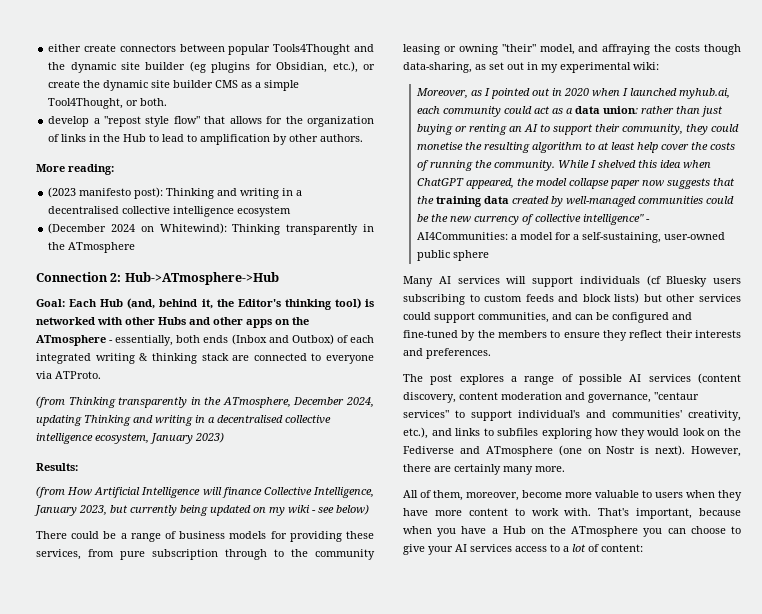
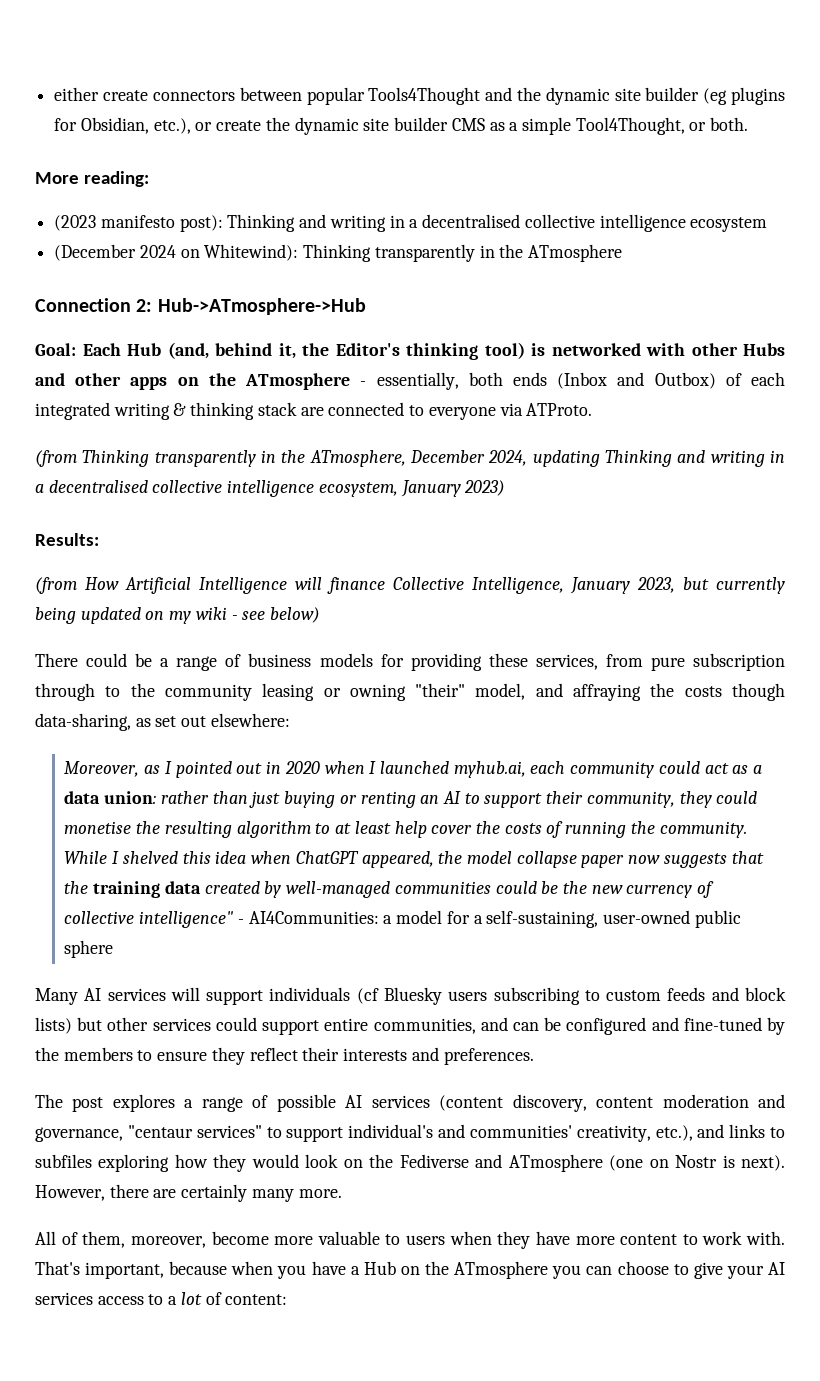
[48,116,375,127] [48,134,364,145] // develop a "repost style flow" that allows for the organization of links in the Hub to lead to amplification by other authors. -> (749, 124) none
[527,62,659,73] in my experimental wiki: -> [210,713,290,727] elsewhere:
(475, 317) none -> [324,1018,369,1031] entire

